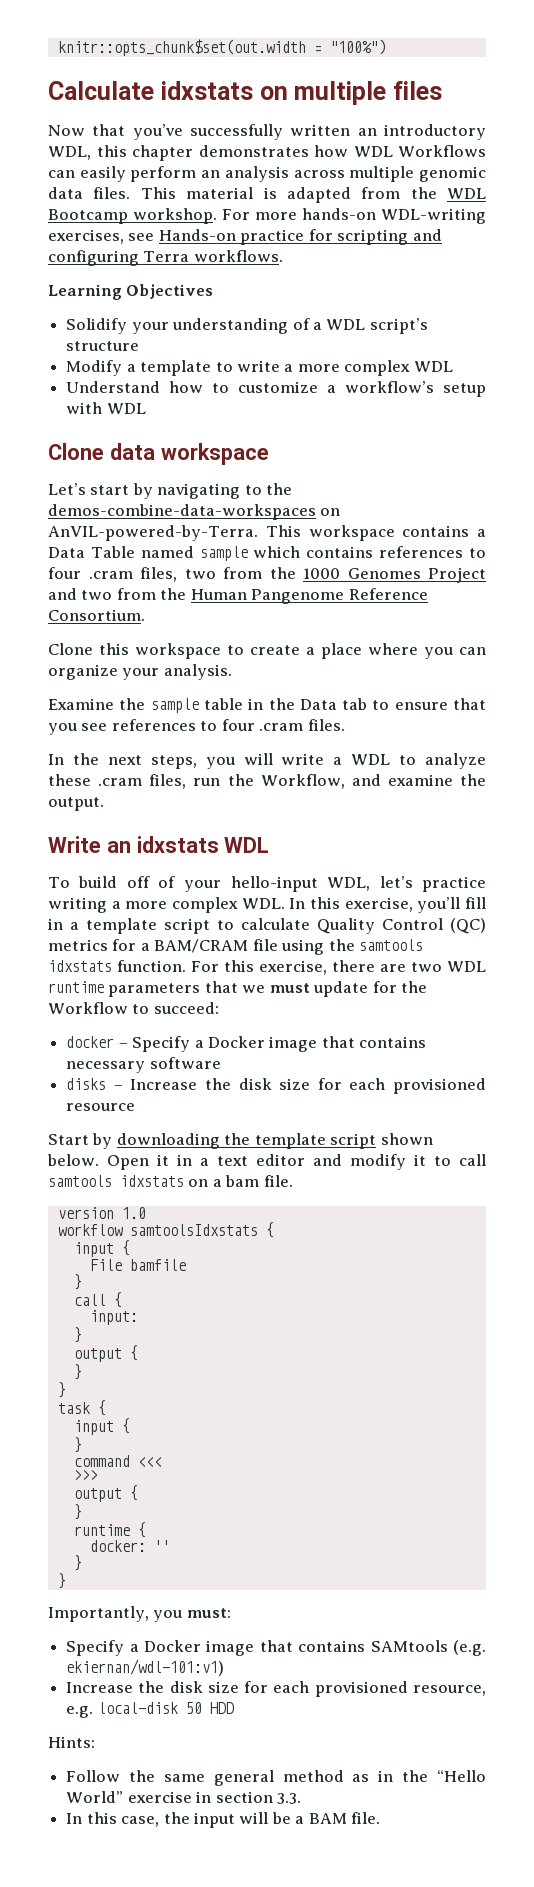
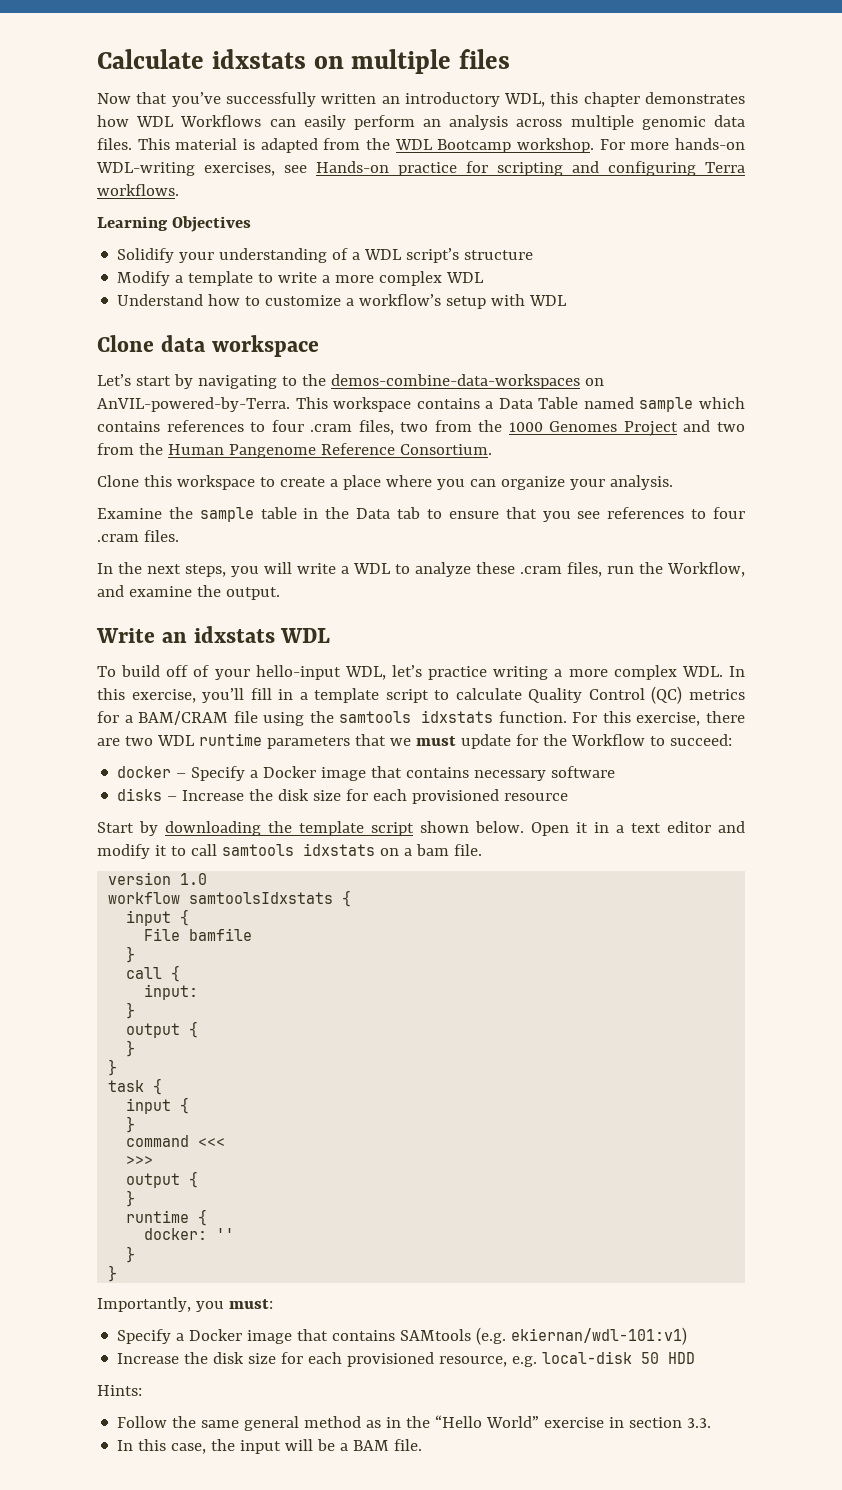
[57,39,386,56] knitr::opts_chunk$set(out.width = "100%") // -> (97, 59) none

